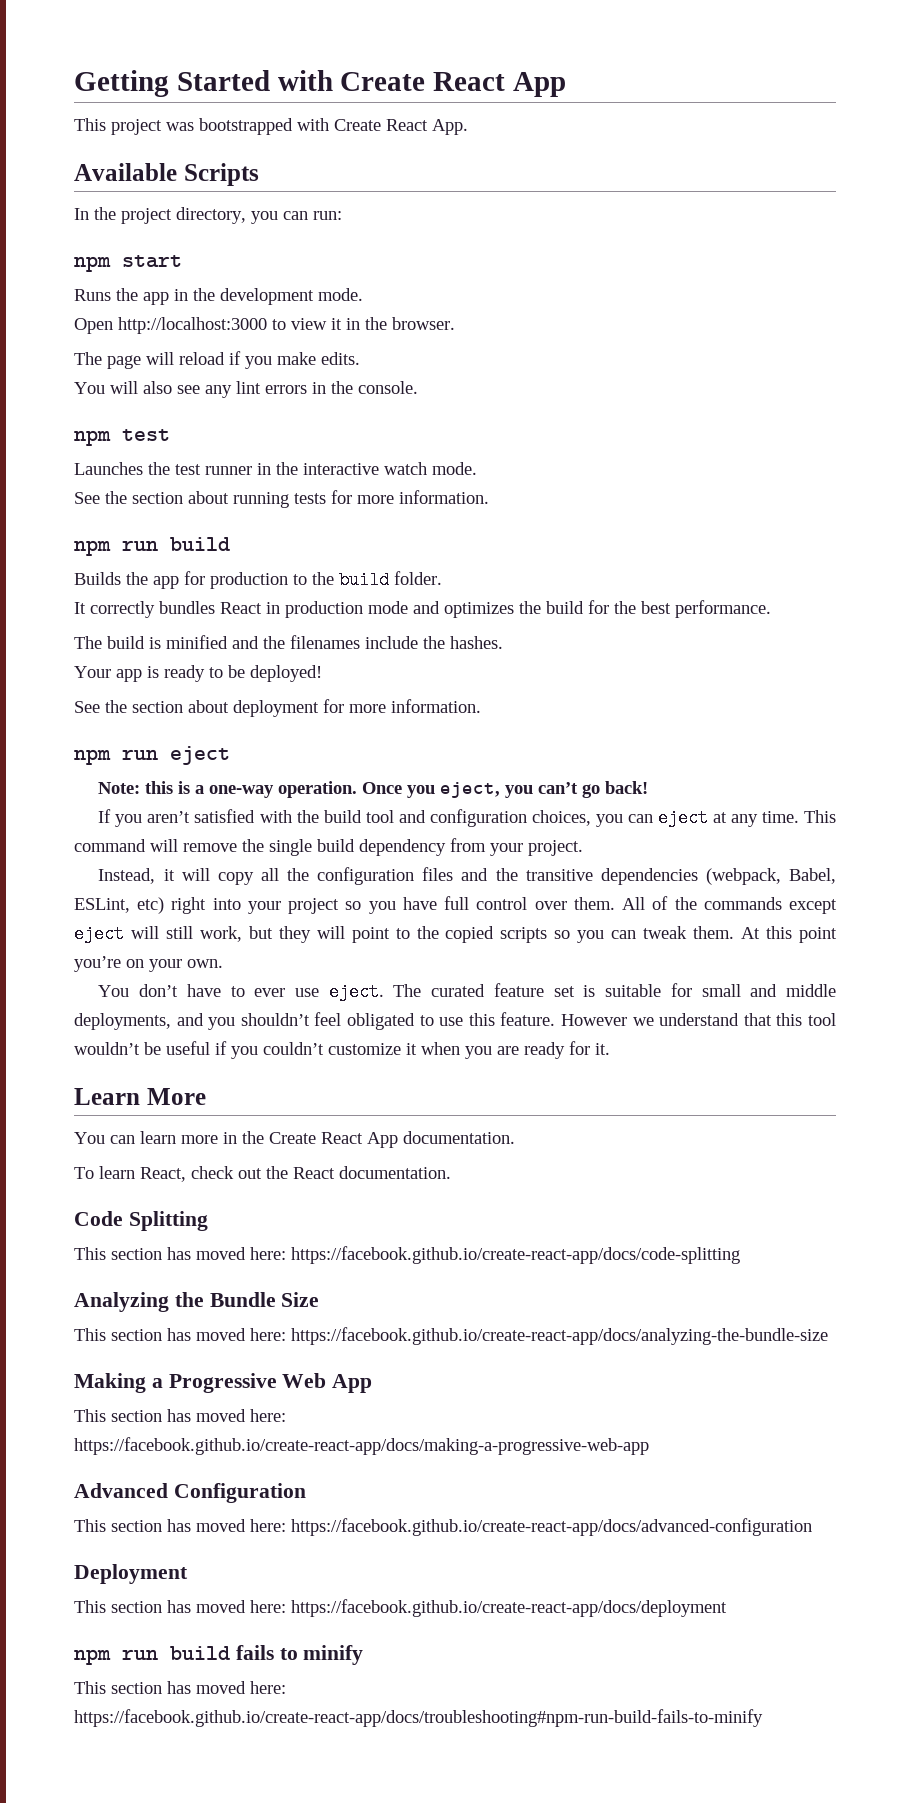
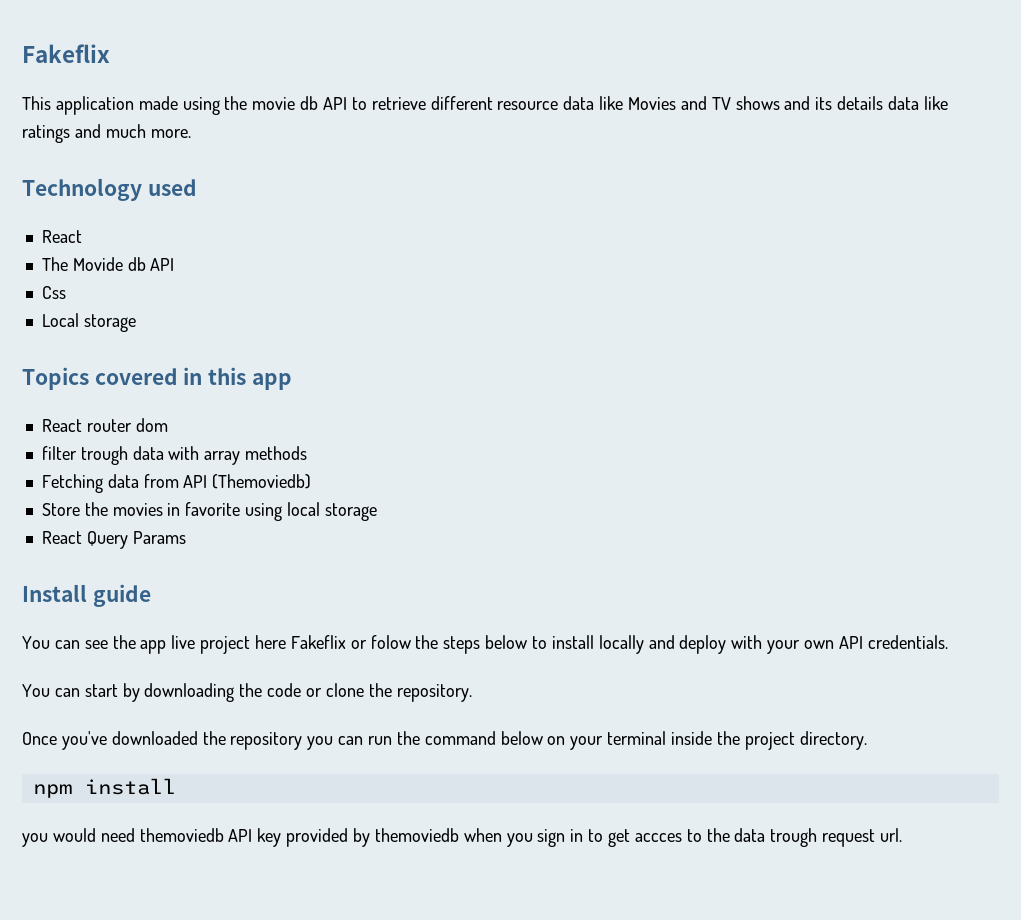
[74,70,567,97] [74,118,468,135] [74,163,259,186] [74,207,342,224] [74,255,182,272] [74,288,363,305] [74,317,455,334] [74,351,360,369] [74,381,418,398] [74,429,170,446] [74,462,477,475] [74,490,489,508] [74,537,230,556] [74,571,442,589] [74,600,771,618] [74,635,503,649] [74,665,322,682] [74,699,481,717] [74,746,230,765] [98,781,649,798] [98,809,837,827] [74,838,583,856] [98,867,836,885] [74,896,838,914] [74,925,837,943] [74,956,223,972] [98,983,837,1001] [74,1012,837,1030] [74,1041,610,1059] [74,1088,206,1105] [74,1131,515,1148] [74,1166,451,1182] [74,1211,208,1231] [74,1246,740,1264] [74,1292,320,1312] [74,1327,828,1345] [74,1373,373,1393] [74,1409,286,1422] [74,1437,649,1455] [74,1483,306,1503] [74,1518,812,1536] [74,1564,188,1584] [74,1599,727,1617] [74,1645,364,1665] [74,1681,286,1694] [74,1709,763,1727] Getting Started with Create React App // This project was bootstrapped with Create React App. // Available Scripts // In the project directory, you can run: // npm start // Runs the app in the development mode. // Open http://localhost:3000 to view it in the browser. // The page will reload if you make edits. // You will also see any lint errors in the console. // npm test // Launches the test runner in the interactive watch mode. // See the section about running tests for more information. // npm run build // Builds the app for production to the build folder. // It correctly bundles React in production mode and optimizes the build for the best performance. // The build is minified and the filenames include the hashes. // Your app is ready to be deployed! // See the section about deployment for more information. // npm run eject // Note: this is a one-way operation. Once you eject, you can’t go back! // If you aren’t satisfied with the build tool and configuration choices, you can eject at any time. This command will remove the single build dependency from your project. // Instead, it will copy all the configuration files and the transitive dependencies (webpack, Babel, ESLint, etc) right into your project so you have full control over them. All of the commands except eject will still work, but they will point to the copied scripts so you can tweak them. At this point you’re on your own. // You don’t have to ever use eject. The curated feature set is suitable for small and middle deployments, and you shouldn’t feel obligated to use this feature. However we understand that this tool wouldn’t be useful if you couldn’t customize it when you are ready for it. // Learn More // You can learn more in the Create React App documentation. // To learn React, check out the React documentation. // Code Splitting // This section has moved here: https://facebook.github.io/create-react-app/docs/code-splitting // Analyzing the Bundle Size // This section has moved here: https://facebook.github.io/create-react-app/docs/analyzing-the-bundle-size // Making a Progressive Web App // This section has moved here: https://facebook.github.io/create-react-app/docs/making-a-progressive-web-app // Advanced Configuration // This section has moved here: https://facebook.github.io/create-react-app/docs/advanced-configuration // Deployment // This section has moved here: https://facebook.github.io/create-react-app/docs/deployment // npm run build fails to minify // This section has moved here: https://facebook.github.io/create-react-app/docs/troubleshooting#npm-run-build-fails-to-minify -> [22,44,110,63] [22,96,948,115] [22,124,191,143] [22,178,197,201] [41,230,82,243] [41,257,175,271] [41,286,66,299] [41,313,136,332] [22,367,292,390] [41,418,168,432] [41,446,308,465] [41,474,312,493] [41,502,377,521] [41,531,186,549] [22,584,151,607] [22,635,948,654] [22,683,472,702] [22,731,867,750] [32,778,176,798] [22,828,903,847] Fakeflix // This application made using the movie db API to retrieve different resource data like Movies and TV shows and its details data like ratings and much more. // Technology used // React // The Movide db API // Css // Local storage // Topics covered in this app // React router dom // filter trough data with array methods // Fetching data from API (Themoviedb) // Store the movies in favorite using local storage // React Query Params // Install guide // You can see the app live project here Fakeflix or folow the steps below to install locally and deploy with your own API credentials. // You can start by downloading the code or clone the repository. // Once you've downloaded the repository you can run the command below on your terminal inside the project directory. // npm install // you would need themoviedb API key provided by themoviedb when you sign in to get accces to the data trough request url.

